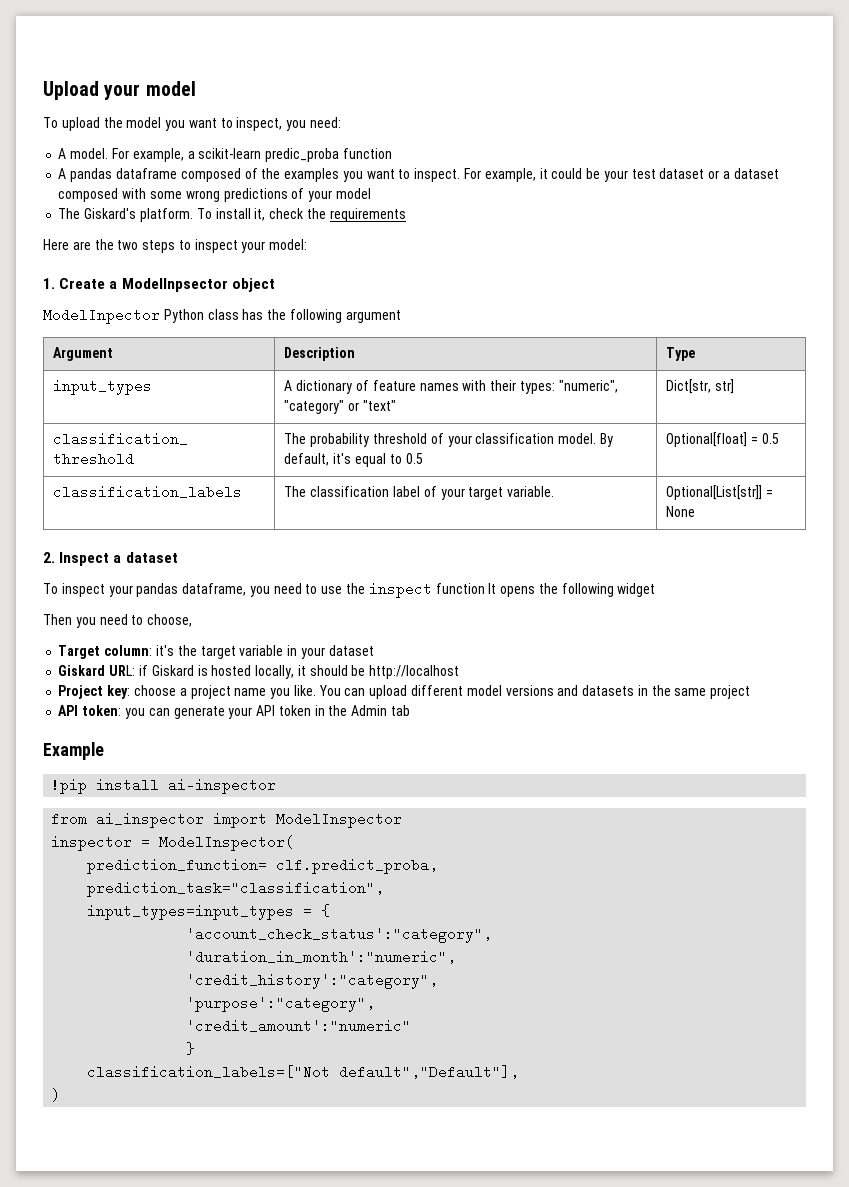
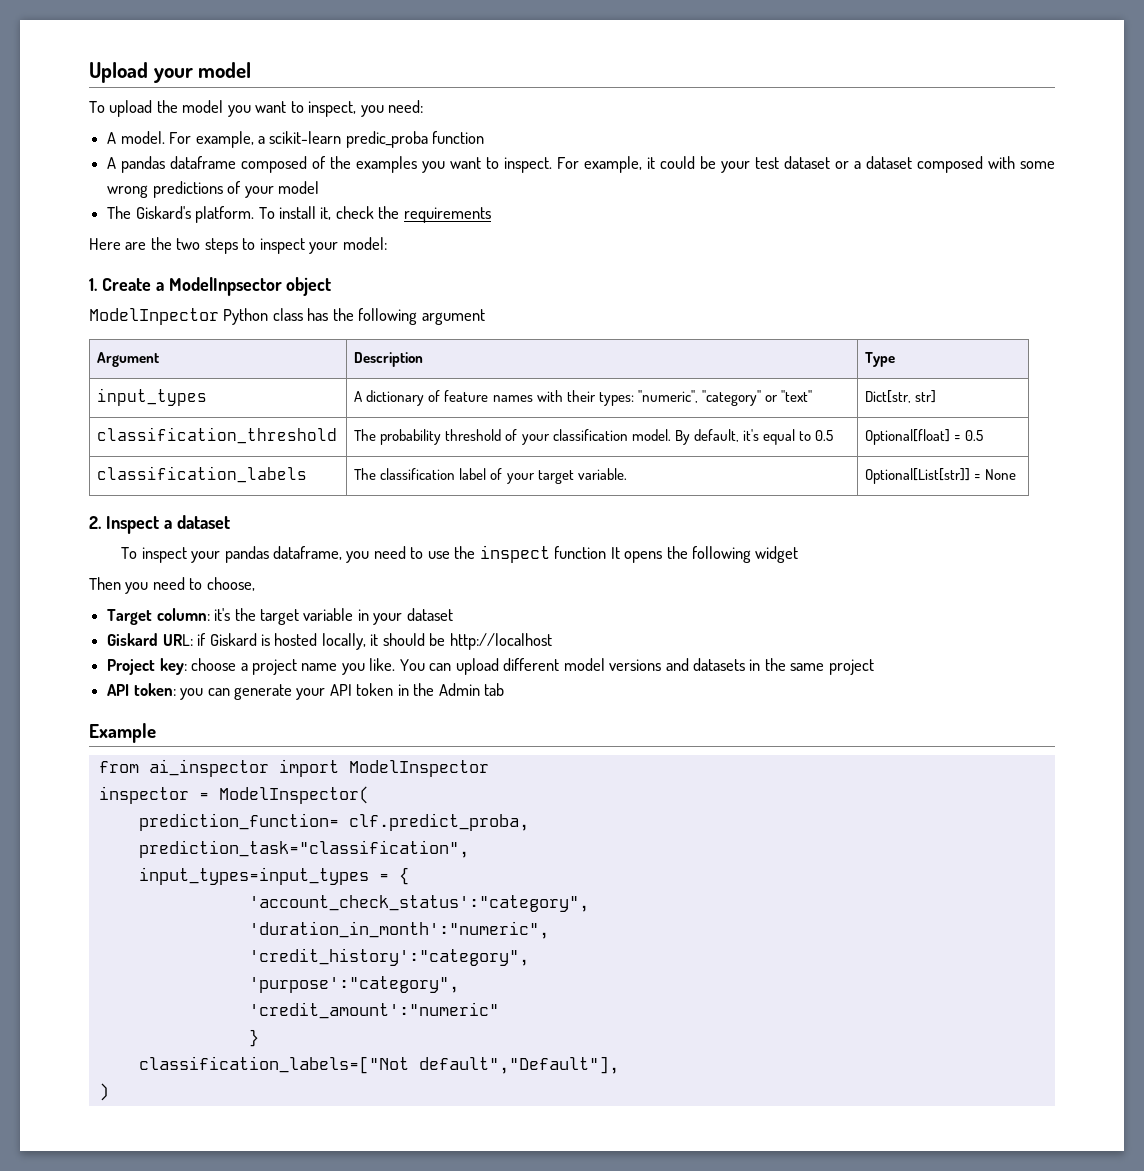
[51,778,277,794] // !pip install ai-inspector -> (156, 733) none

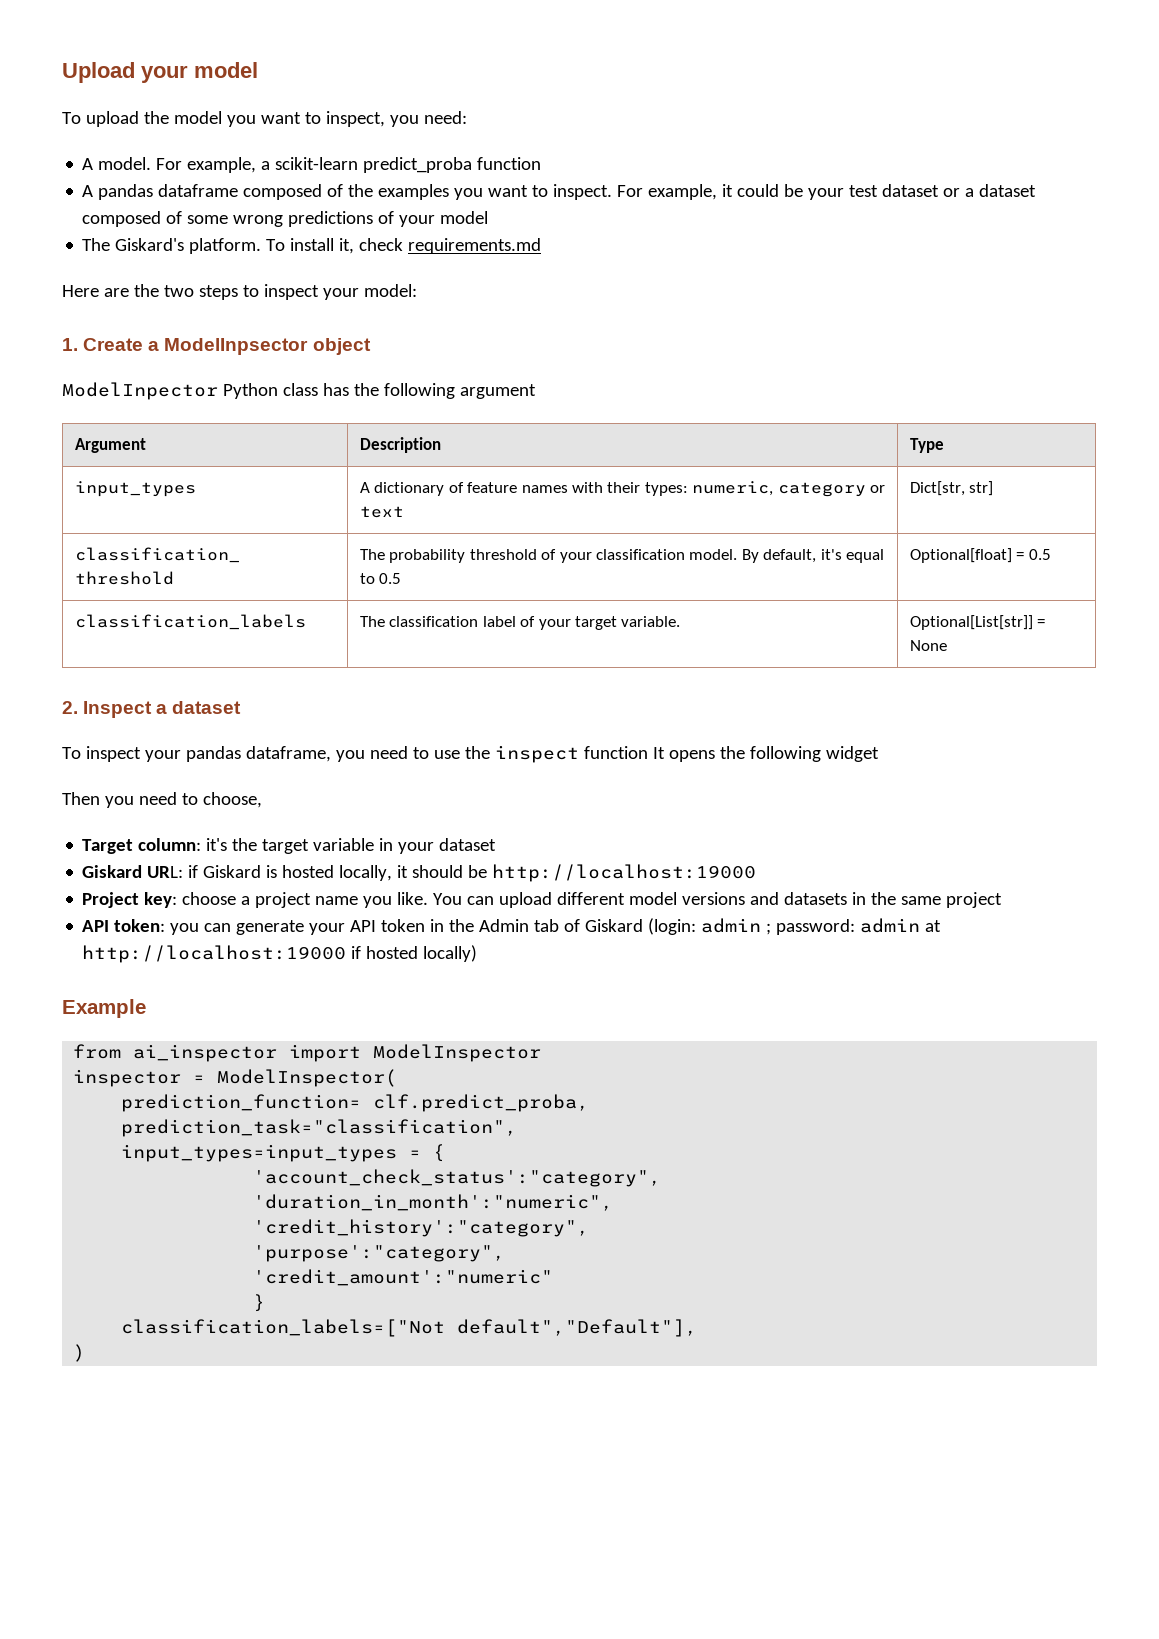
[345,131,428,148] predic_proba -> [363,157,473,173] predict_proba
[988,156,1016,169] with -> [166,211,183,224] of
[378,206,491,223] the requirements -> [408,238,542,254] requirements.md
[637,390,812,406] "numeric", "category" or "text" -> [692,481,886,497] [359,506,404,518] numeric, category or text
[449,633,552,650] http://localhost -> [492,864,757,882] http://localhost:19000
(505, 689) none -> [564,918,942,935] [82,945,478,963] of Giskard (login: admin ; password: admin at http://localhost:19000 if hosted locally)

